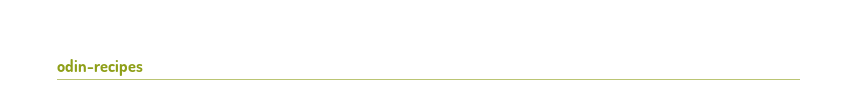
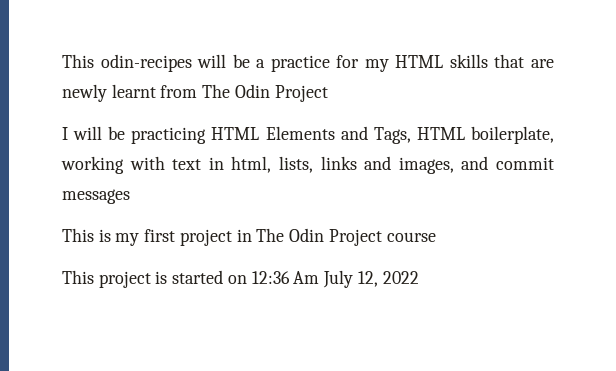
[57,59,143,76] odin-recipes -> [62,54,554,72] [62,84,328,102] [62,126,554,144] [61,156,554,174] [62,189,130,204] [62,228,436,246] [62,270,419,288] This odin-recipes will be a practice for my HTML skills that are newly learnt from The Odin Project // I will be practicing HTML Elements and Tags, HTML boilerplate, working with text in html, lists, links and images, and commit messages // This is my first project in The Odin Project course // This project is started on 12:36 Am July 12, 2022

